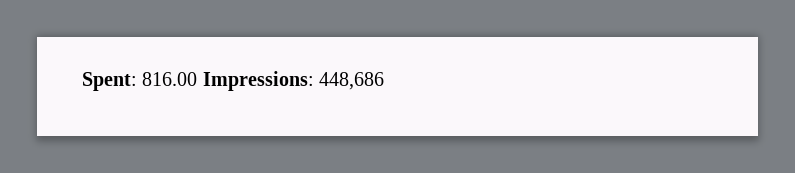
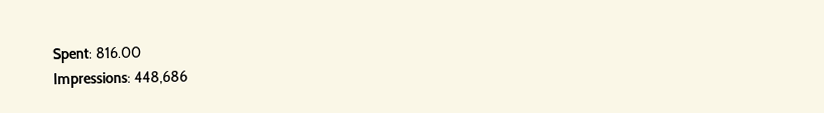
(198, 79) none -> (141, 52) //

